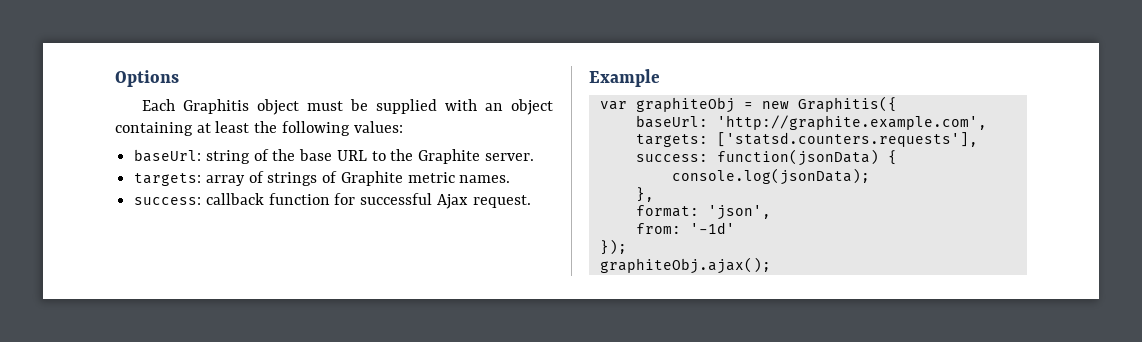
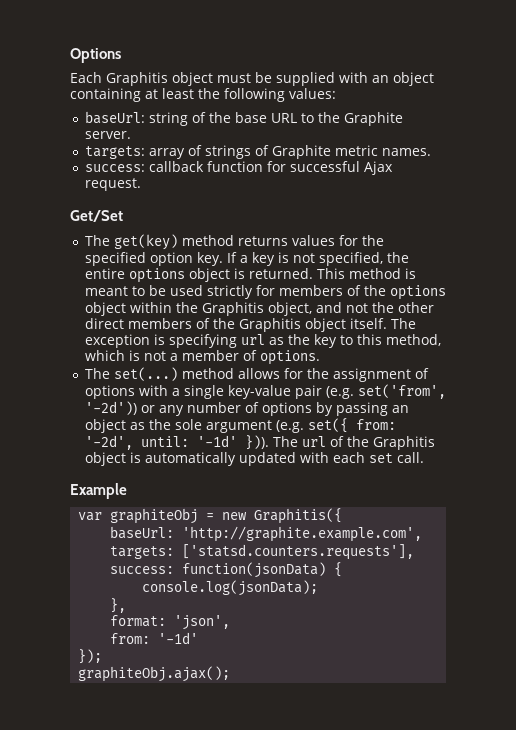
(531, 201) none -> [70,210,123,222] [84,234,384,250] [84,252,409,266] [84,268,416,283] [84,285,446,300] [84,302,434,316] [84,318,416,332] [84,334,441,348] [84,350,320,365] [84,367,429,382] [84,384,446,399] [84,401,409,416] [84,418,396,433] [84,435,435,450] [84,452,424,466] // Get/Set // The get(key) method returns values for the specified option key. If a key is not specified, the entire options object is returned. This method is meant to be used strictly for members of the options object within the Graphitis object, and not the other direct members of the Graphitis object itself. The exception is specifying url as the key to this method, which is not a member of options. // The set(...) method allows for the assignment of options with a single key-value pair (e.g. set('from', '-2d')) or any number of options by passing an object as the sole argument (e.g. set({ from: '-2d', until: '-1d' })). The url of the Graphitis object is automatically updated with each set call.

